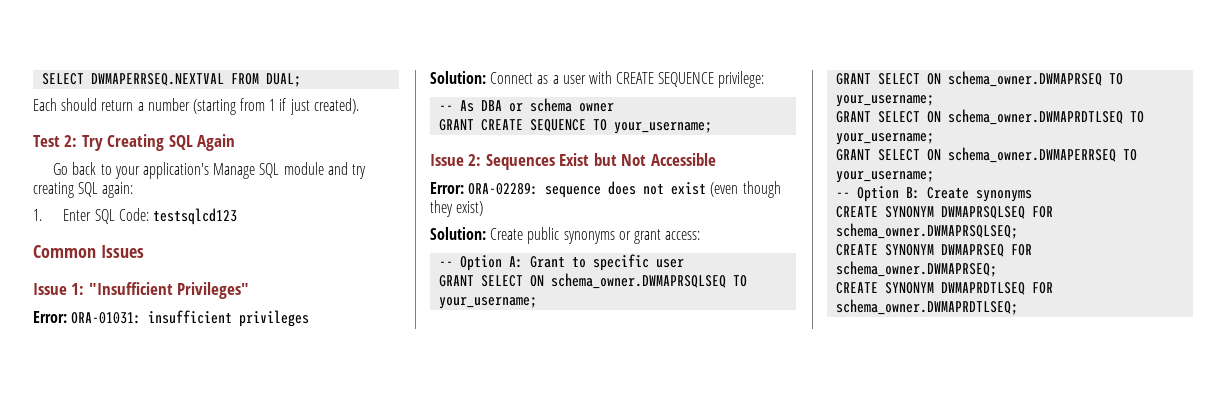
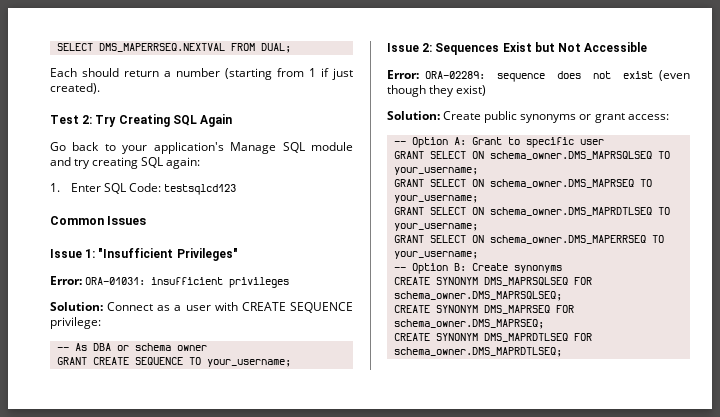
[42,73,225,86] SELECT DWMAPERRSEQ.NEXTVAL -> [56,43,225,52] SELECT DMS_MAPERRSEQ.NEXTVAL
[551,273,748,289] [439,297,538,309] [836,71,1124,87] [836,95,935,107] [836,109,1145,125] [836,133,935,145] [836,147,1117,163] schema_owner.DWMAPRSQLSEQ TO your_username; // GRANT SELECT ON schema_owner.DWMAPRSEQ TO your_username; // GRANT SELECT ON schema_owner.DWMAPRDTLSEQ TO your_username; // GRANT SELECT ON schema_owner.DWMAPERRSEQ -> [489,151,670,160] [393,167,478,175] [393,179,652,188] [393,195,478,203] [393,207,670,216] [393,223,478,231] [393,235,646,244] schema_owner.DMS_MAPRSQLSEQ TO your_username; // GRANT SELECT ON schema_owner.DMS_MAPRSEQ TO your_username; // GRANT SELECT ON schema_owner.DMS_MAPRDTLSEQ TO your_username; // GRANT SELECT ON schema_owner.DMS_MAPERRSEQ
[941,206,1054,219] [836,223,1019,239] [836,244,1033,257] [836,261,998,277] [836,282,1054,295] [836,299,1019,315] DWMAPRSQLSEQ FOR schema_owner.DWMAPRSQLSEQ; // CREATE SYNONYM DWMAPRSEQ FOR schema_owner.DWMAPRSEQ; // CREATE SYNONYM DWMAPRDTLSEQ FOR schema_owner.DWMAPRDTLSEQ; -> [483,277,592,286] [393,291,562,301] [393,305,574,314] [393,319,544,329] [393,333,592,342] [393,347,562,357] DMS_MAPRSQLSEQ FOR schema_owner.DMS_MAPRSQLSEQ; // CREATE SYNONYM DMS_MAPRSEQ FOR schema_owner.DMS_MAPRSEQ; // CREATE SYNONYM DMS_MAPRDTLSEQ FOR schema_owner.DMS_MAPRDTLSEQ;

